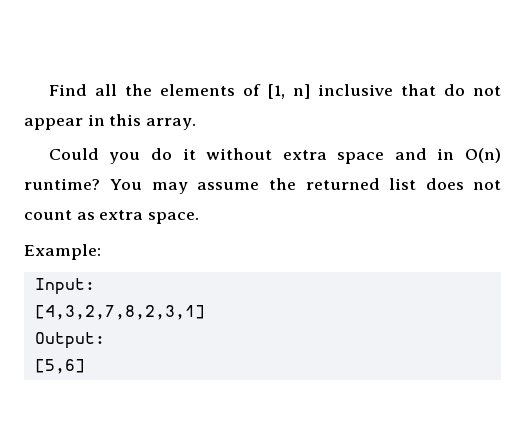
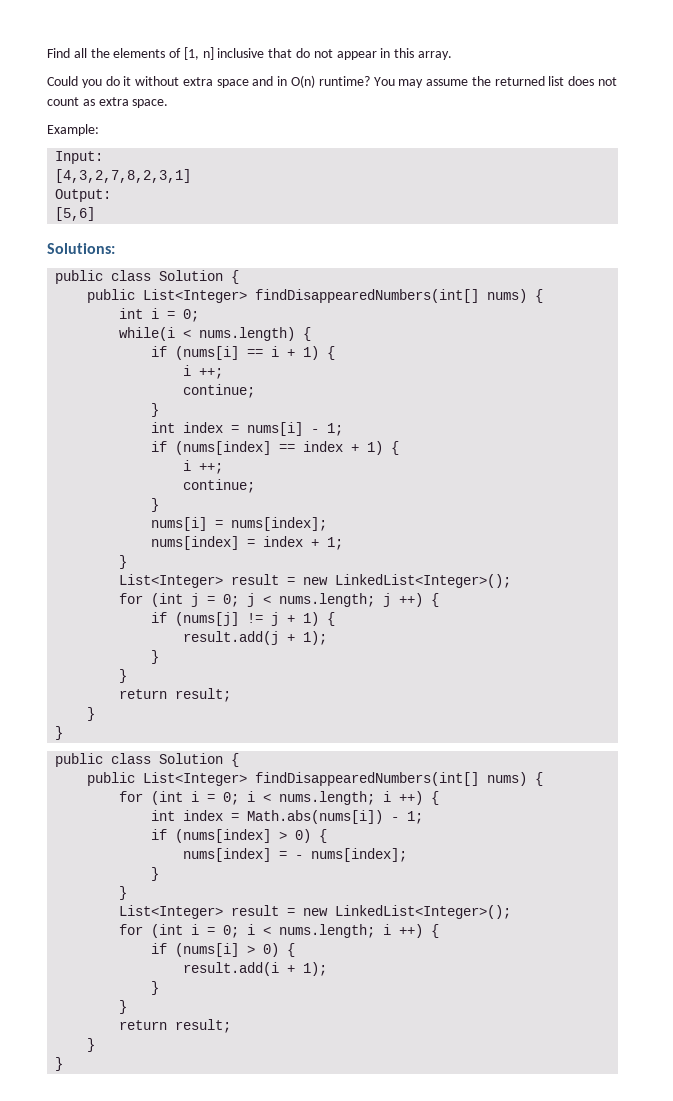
(85, 366) none -> [47,243,115,254] [55,270,240,284] [87,289,544,303] [119,308,200,322] [119,327,312,341] [151,346,336,360] [183,365,224,379] [183,384,256,398] [151,403,160,417] [151,422,344,436] [151,441,400,455] [183,460,224,474] [183,479,256,493] [151,498,160,512] [151,517,328,531] [151,536,344,550] [119,555,128,569] [119,574,512,588] [119,593,440,607] [151,612,336,626] [183,631,328,645] [151,650,160,664] [119,669,128,683] [119,688,232,702] [87,707,96,721] [55,726,64,740] [55,753,240,767] [87,772,544,786] [119,791,440,805] [151,810,424,824] [151,829,328,843] [183,848,408,862] [151,867,160,881] [119,886,128,900] [119,905,512,919] [119,924,440,938] [151,943,296,957] [183,962,328,976] [151,981,160,995] [119,1000,128,1014] [119,1019,232,1033] [87,1038,96,1052] [55,1057,64,1071] // Solutions: // public class Solution { // public List<Integer> findDisappearedNumbers(int[] nums) { // int i = 0; // while(i < nums.length) { // if (nums[i] == i + 1) { // i ++; // continue; // } // int index = nums[i] - 1; // if (nums[index] == index + 1) { // i ++; // continue; // } // nums[i] = nums[index]; // nums[index] = index + 1; // } // List<Integer> result = new LinkedList<Integer>(); // for (int j = 0; j < nums.length; j ++) { // if (nums[j] != j + 1) { // result.add(j + 1); // } // } // return result; // } // } // public class Solution { // public List<Integer> findDisappearedNumbers(int[] nums) { // for (int i = 0; i < nums.length; i ++) { // int index = Math.abs(nums[i]) - 1; // if (nums[index] > 0) { // nums[index] = - nums[index]; // } // } // List<Integer> result = new LinkedList<Integer>(); // for (int i = 0; i < nums.length; i ++) { // if (nums[i] > 0) { // result.add(i + 1); // } // } // return result; // } // }

